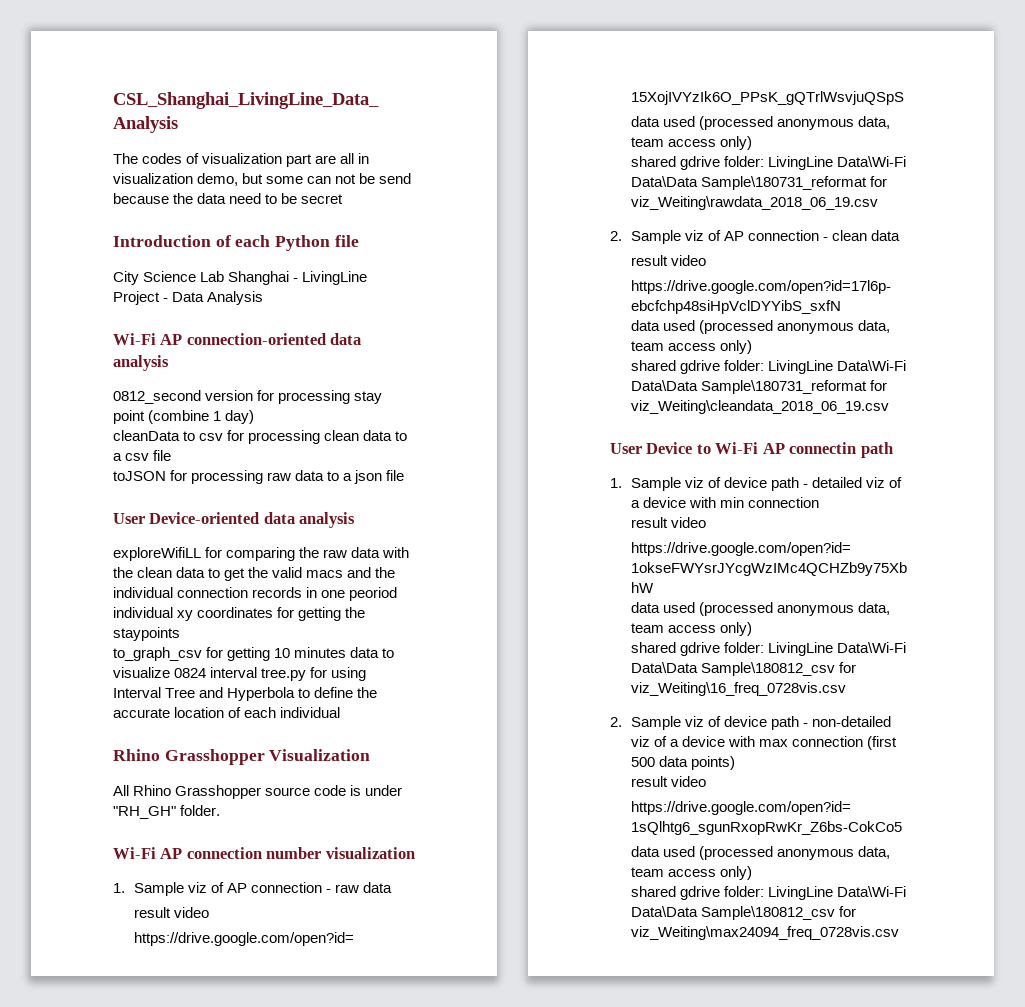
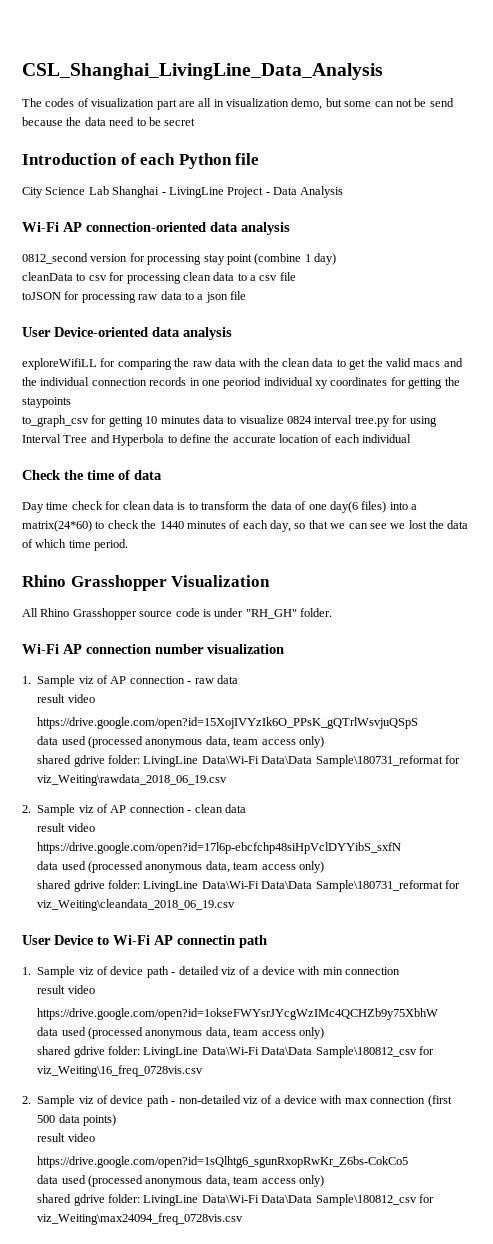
(341, 712) none -> [22,470,162,480] [22,501,417,513] [22,520,469,532] [22,539,129,551] // Check the time of data // Day time check for clean data is to transform the data of one day(6 files) into a matrix(24*60) to check the 1440 minutes of each day, so that we can see we lost the data of which time period.

